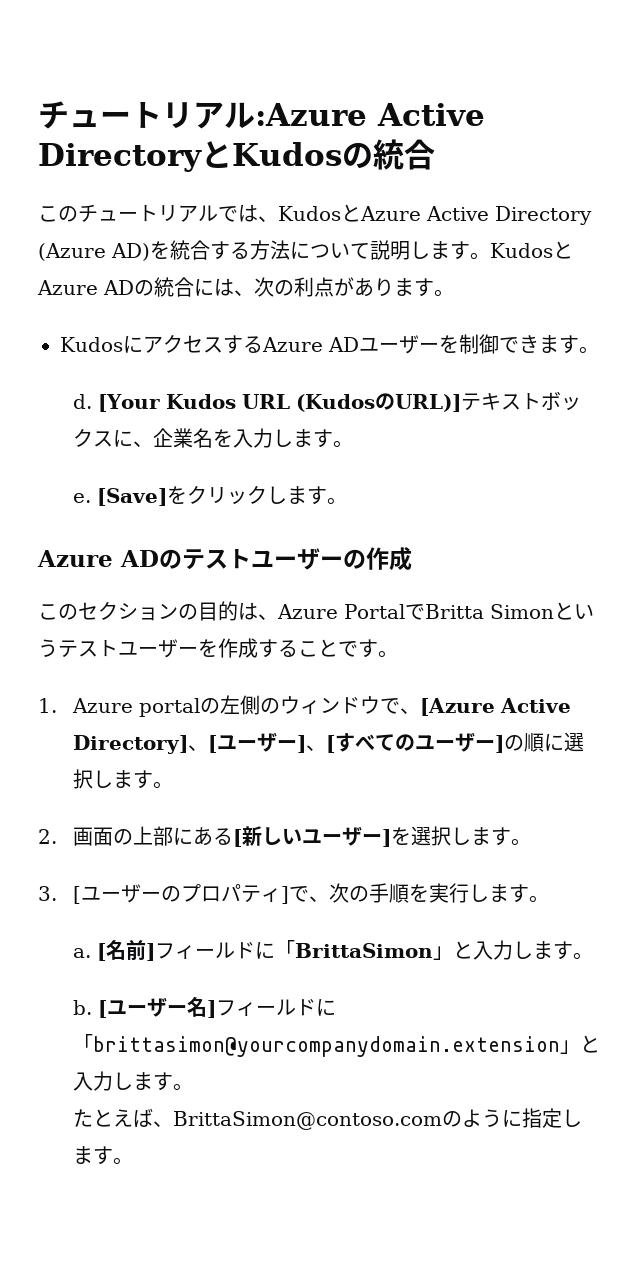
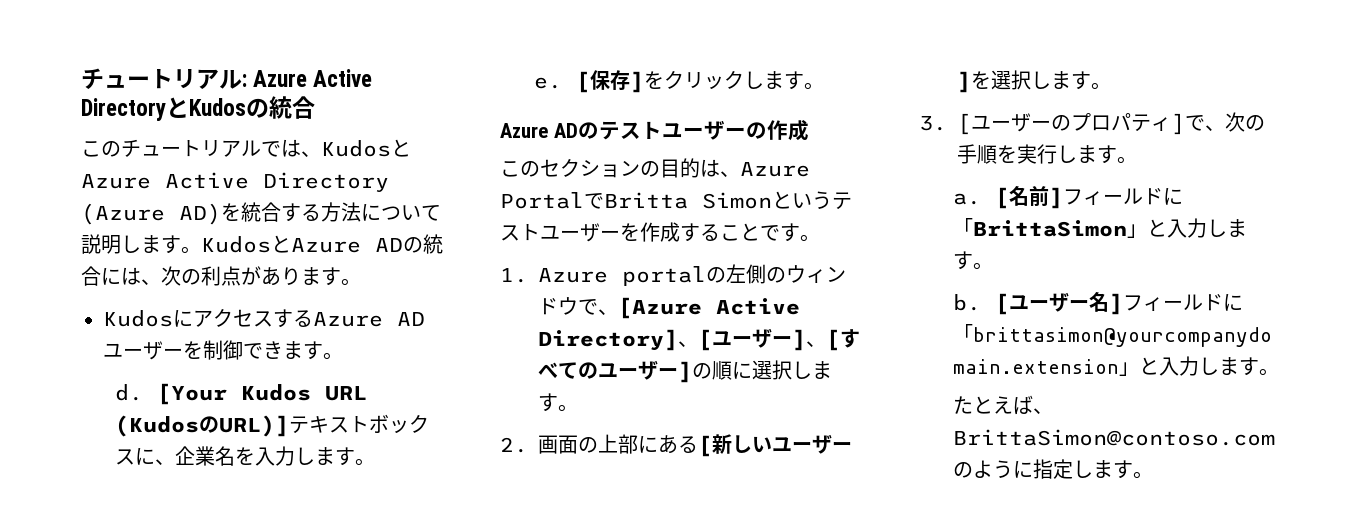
[38,101,367,129] チュートリアル:Azure -> [81,68,308,89] チュートリアル: Azure
[97,488,168,506] [Save] -> [575,70,644,93] [保存]

